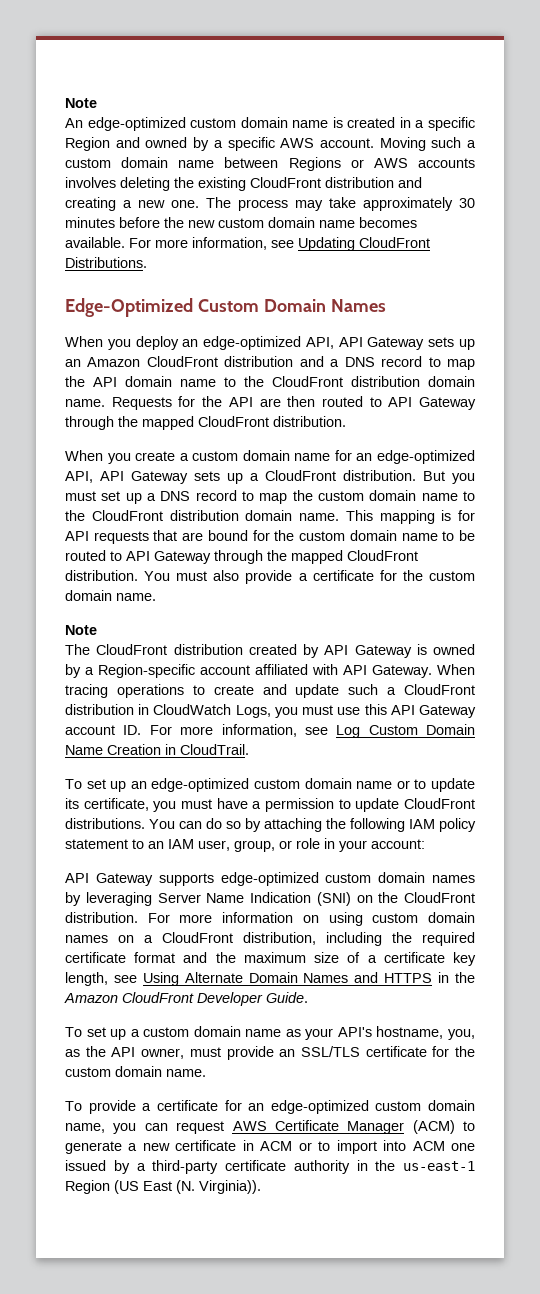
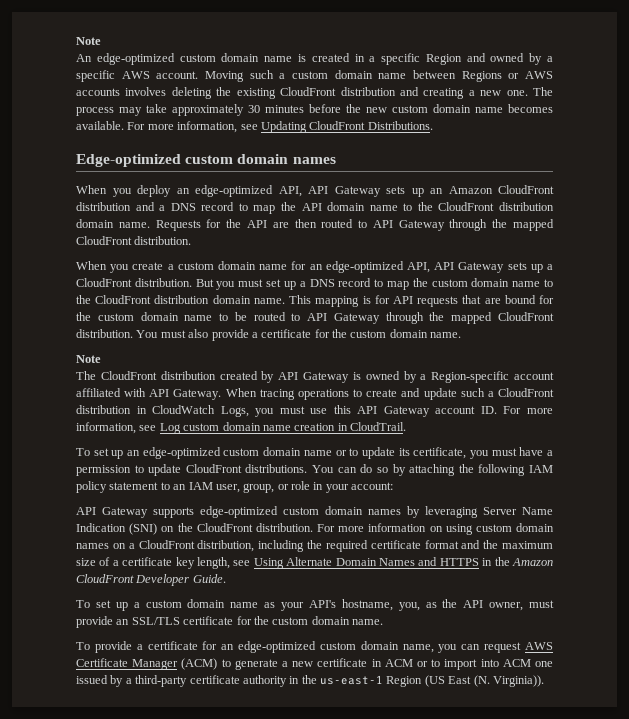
[65,298,386,317] Edge-Optimized Custom Domain Names -> [76,154,336,167] Edge-optimized custom domain names
[368,724,475,735] [65,744,161,755] Custom Domain Name Creation -> [183,422,336,431] custom domain name creation

